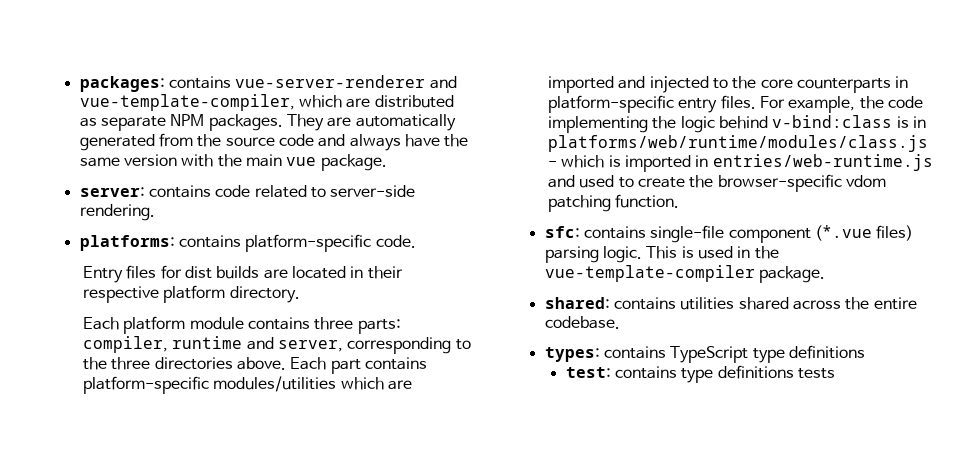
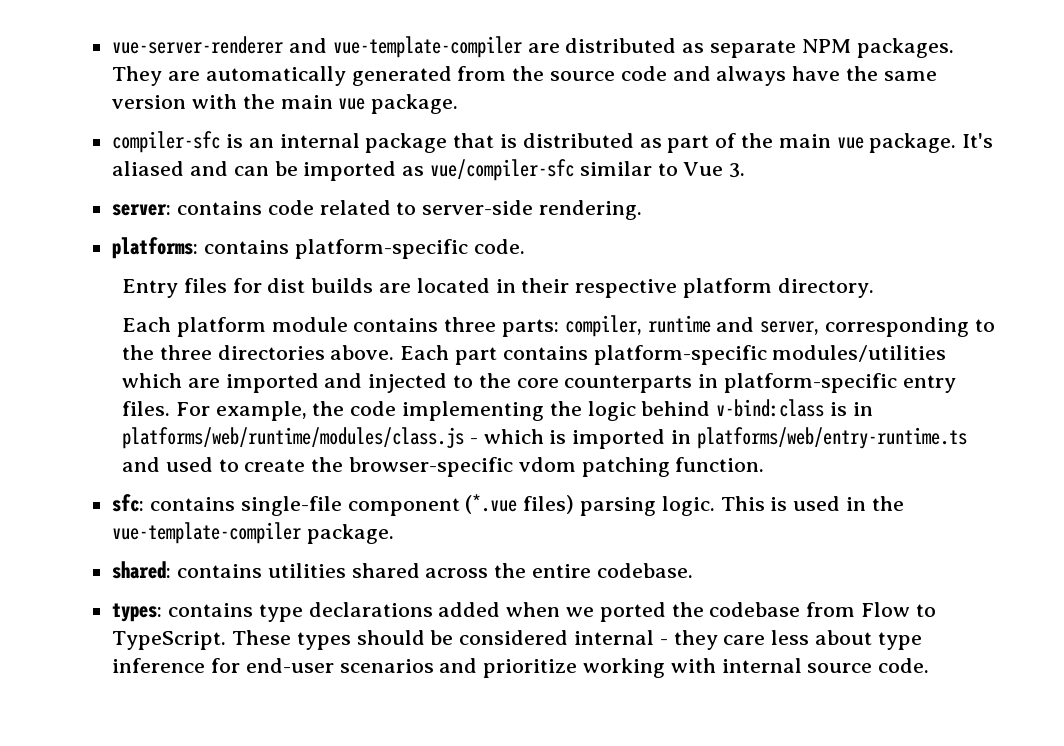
[79,75,457,92] [79,94,342,111] packages: contains vue-server-renderer and vue-template-compiler, which -> [112,36,522,58] vue-server-renderer and vue-template-compiler
(387, 162) none -> [112,131,994,153] [112,159,746,181] // compiler-sfc is an internal package that is distributed as part of the main vue package. It's aliased and can be imported as vue/compiler-sfc similar to Vue 3.
[712,154,933,171] entries/web-runtime.js -> [696,427,967,449] platforms/web/entry-runtime.ts
[670,345,865,363] [565,365,836,383] TypeScript type definitions // test: contains type definitions tests -> [258,602,936,622] [112,630,922,650] [112,658,930,678] type declarations added when we ported the codebase from Flow to TypeScript. These types should be considered internal - they care less about type inference for end-user scenarios and prioritize working with internal source code.

